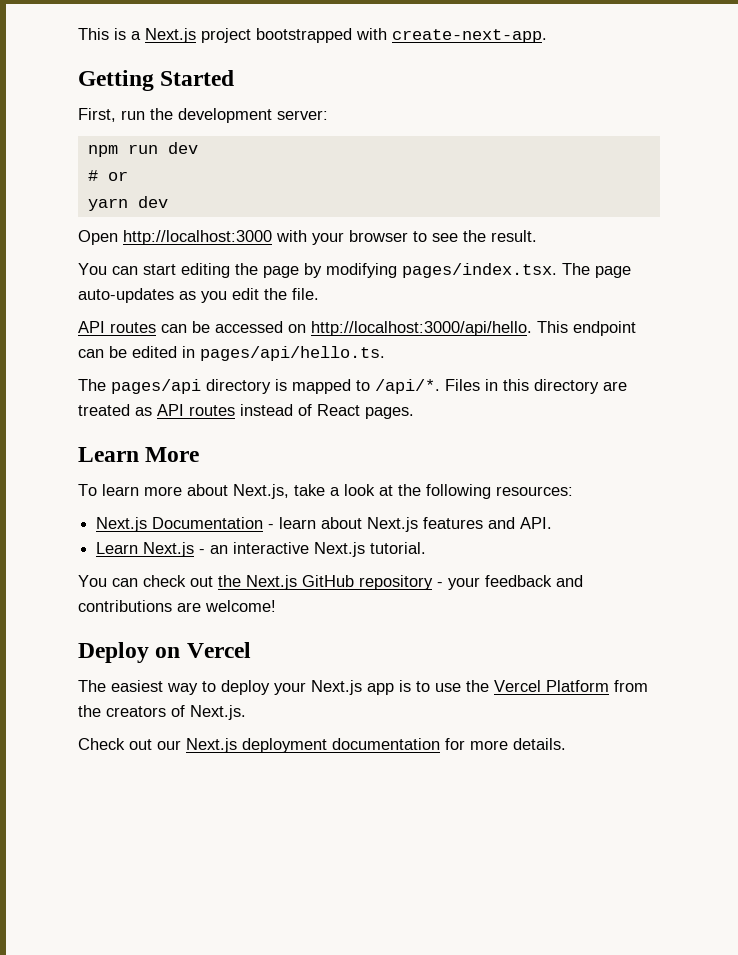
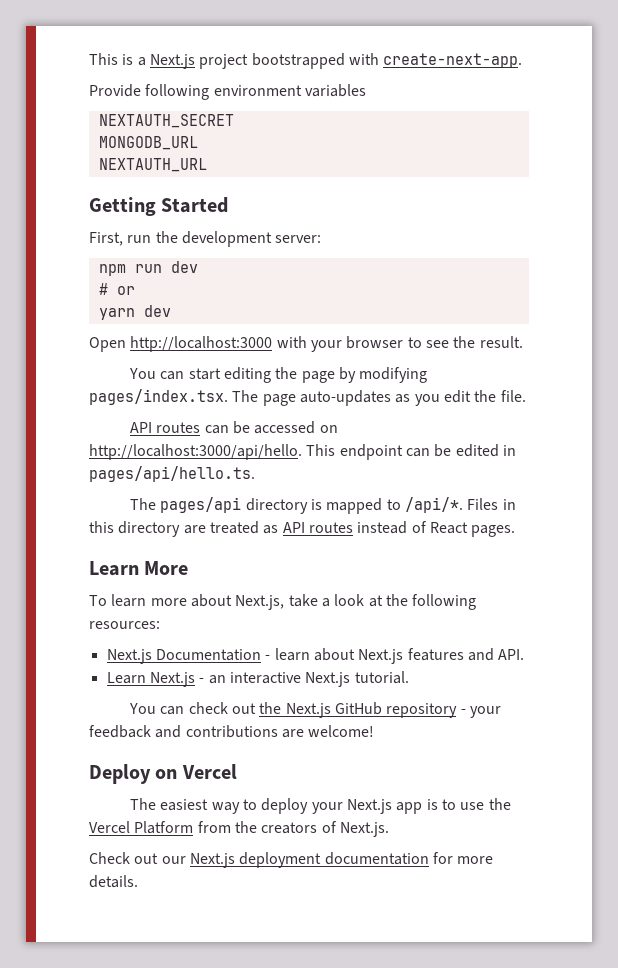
(547, 36) none -> [89,84,366,100] [98,114,234,128] [98,136,198,150] [98,158,207,172] // Provide following environment variables // NEXTAUTH_SECRET // MONGODB_URL // NEXTAUTH_URL

